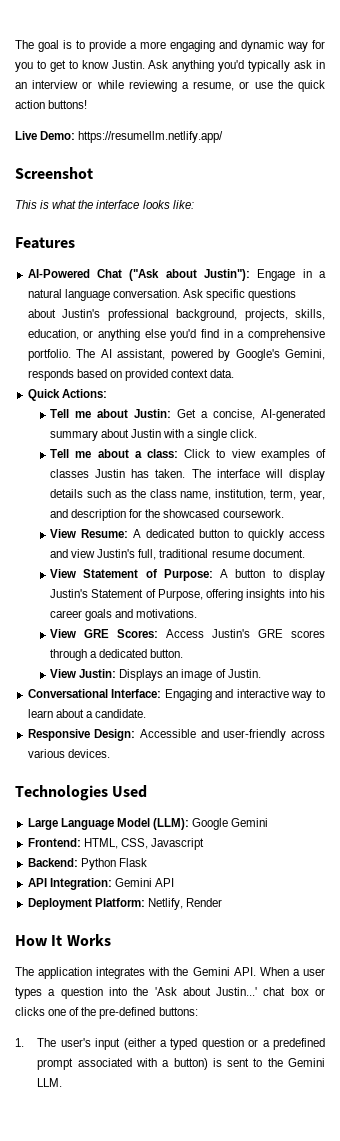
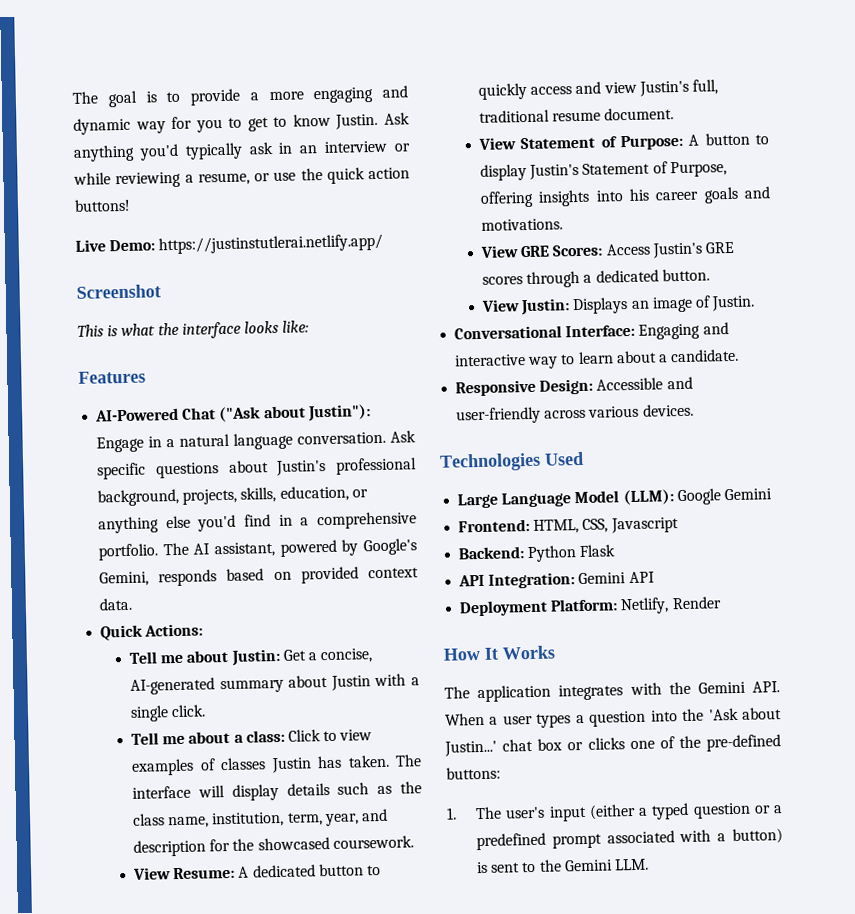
[78,131,224,143] https://resumellm.netlify.app/ -> [158,233,384,255] https://justinstutlerai.netlify.app/

